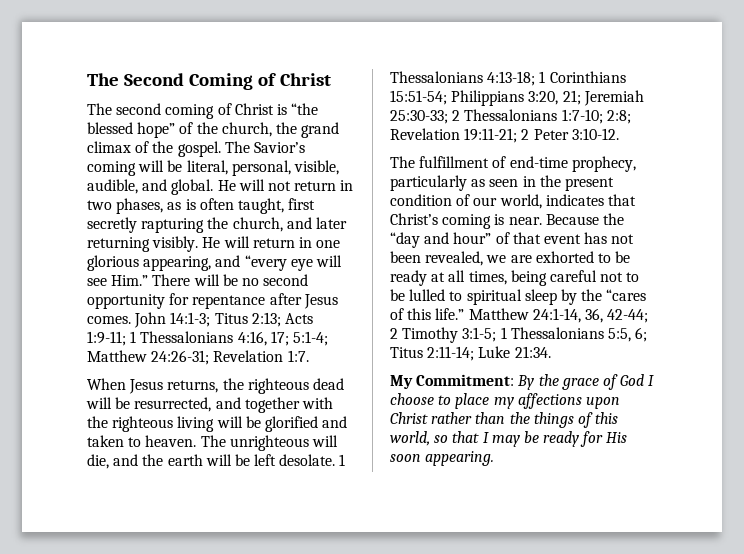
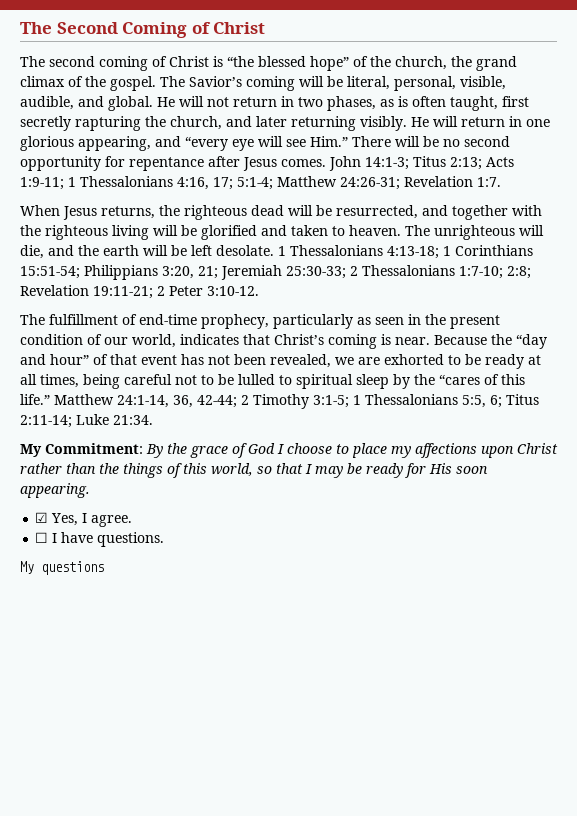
(495, 458) none -> [35,512,133,527] [35,532,165,547] [20,561,104,575] // ☑ Yes, I agree. // ☐ I have questions. // My questions

